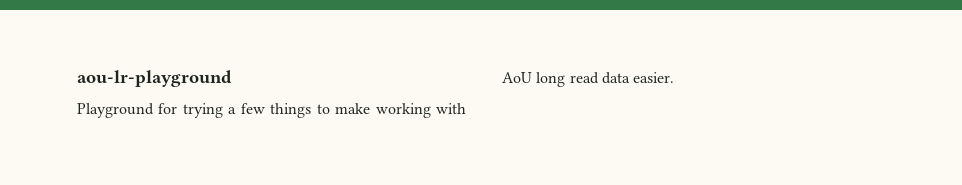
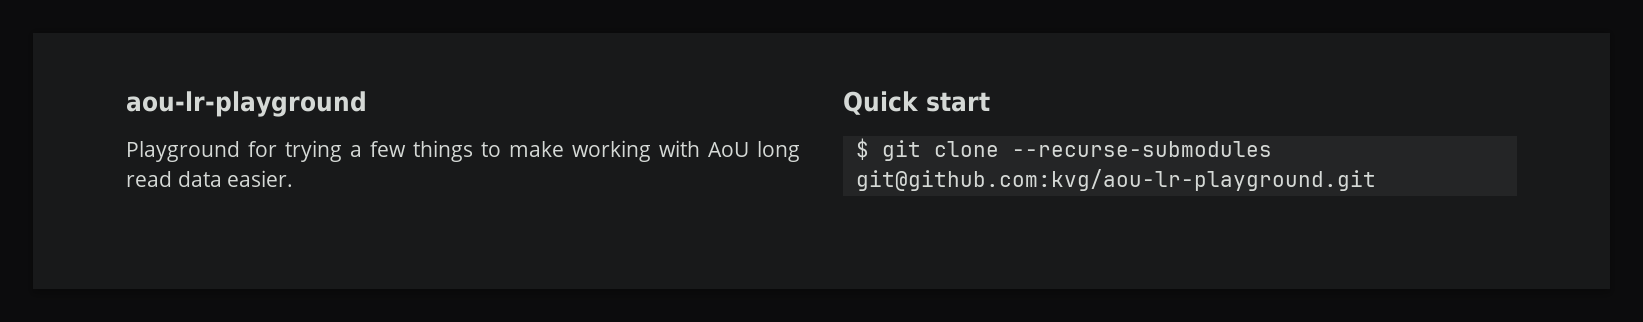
(675, 77) none -> [843,91,990,115] [855,138,1272,161] [855,169,1376,191] // Quick start // $ git clone --recurse-submodules git@github.com:kvg/aou-lr-playground.git

